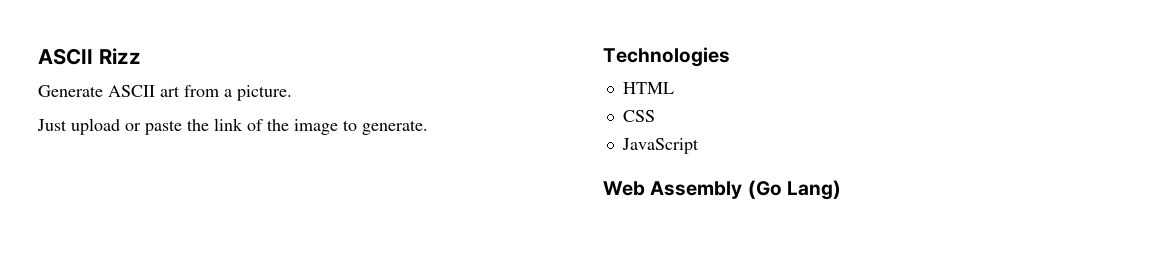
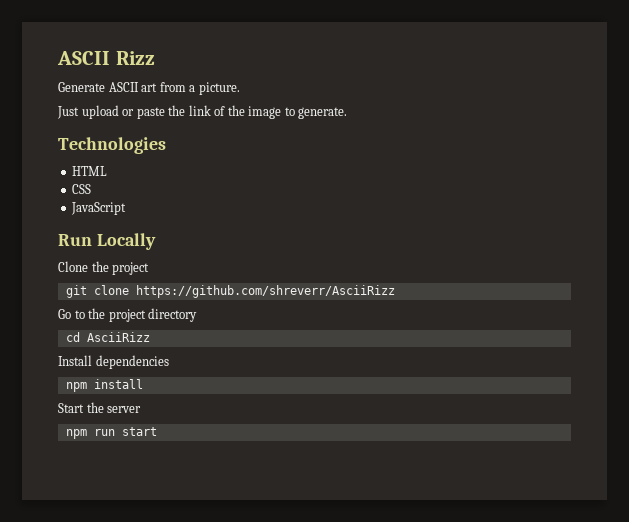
[603,180,841,200] Web Assembly (Go Lang) -> [58,233,156,250] [58,261,150,275] [65,285,395,298] [58,308,198,322] [65,332,150,342] [58,355,169,369] [65,379,143,392] [58,402,142,413] [65,427,157,439] Run Locally // Clone the project // git clone https://github.com/shreverr/AsciiRizz // Go to the project directory // cd AsciiRizz // Install dependencies // npm install // Start the server // npm run start

